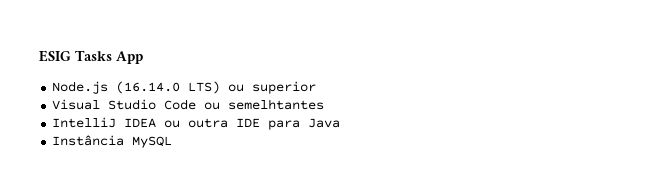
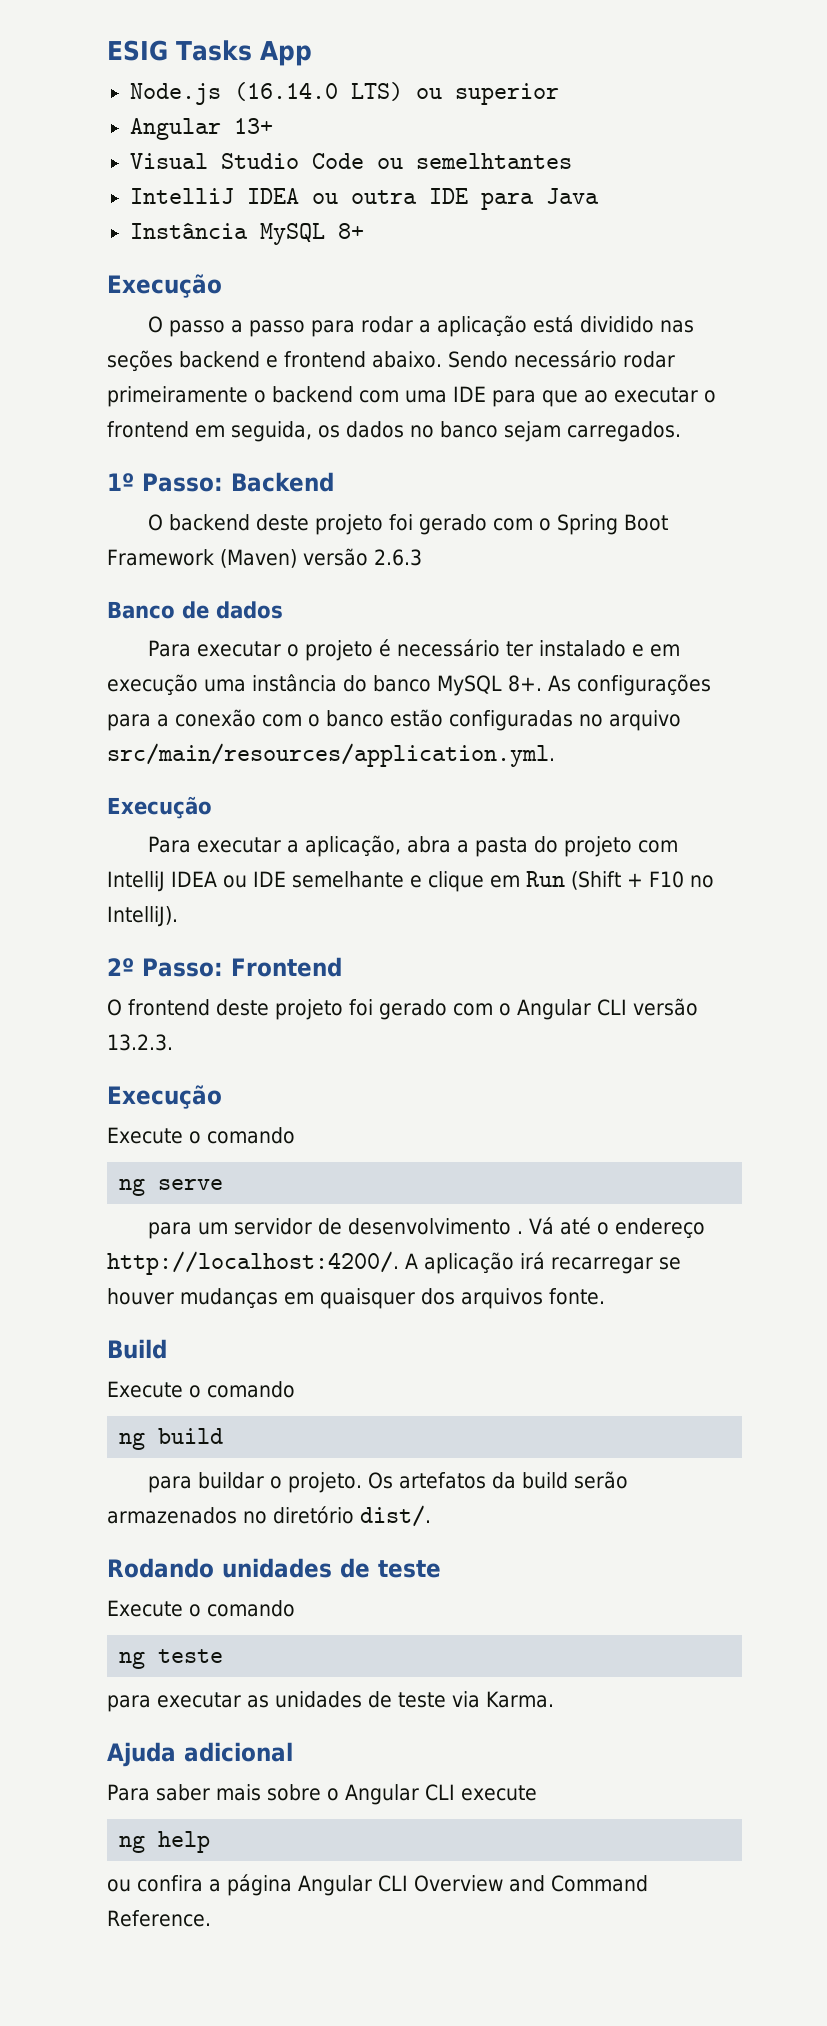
(316, 87) none -> [129,118,273,140] // Angular 13+
(172, 142) none -> [337,223,364,239] [107,274,222,298] [148,315,695,337] [107,350,675,372] [107,386,716,407] [107,421,681,442] [107,472,334,492] [148,514,669,535] [107,548,422,568] [107,601,283,619] [148,639,681,661] [107,674,711,696] [107,709,681,731] [107,743,555,767] [107,796,212,819] [148,835,679,857] [107,871,714,892] [107,906,178,927] [107,957,342,977] [107,998,698,1020] [107,1034,173,1051] [107,1085,222,1109] [107,1127,295,1144] [119,1178,224,1196] [148,1217,706,1239] [107,1251,681,1275] [107,1288,605,1309] [107,1339,167,1359] [107,1381,295,1398] [119,1428,224,1450] [148,1471,629,1493] [107,1505,431,1527] [107,1558,441,1578] [107,1600,295,1617] [119,1649,224,1669] [107,1691,554,1712] [107,1742,293,1767] [107,1784,537,1805] [119,1831,211,1853] [107,1874,648,1896] [107,1910,211,1927] 8+ // Execução // O passo a passo para rodar a aplicação está dividido nas seções backend e frontend abaixo. Sendo necessário rodar primeiramente o backend com uma IDE para que ao executar o frontend em seguida, os dados no banco sejam carregados. // 1º Passo: Backend // O backend deste projeto foi gerado com o Spring Boot Framework (Maven) versão 2.6.3 // Banco de dados // Para executar o projeto é necessário ter instalado e em execução uma instância do banco MySQL 8+. As configurações para a conexão com o banco estão configuradas no arquivo src/main/resources/application.yml. // Execução // Para executar a aplicação, abra a pasta do projeto com IntelliJ IDEA ou IDE semelhante e clique em Run (Shift + F10 no IntelliJ). // 2º Passo: Frontend // O frontend deste projeto foi gerado com o Angular CLI versão 13.2.3. // Execução // Execute o comando // ng serve // para um servidor de desenvolvimento . Vá até o endereço http://localhost:4200/. A aplicação irá recarregar se houver mudanças em quaisquer dos arquivos fonte. // Build // Execute o comando // ng build // para buildar o projeto. Os artefatos da build serão armazenados no diretório dist/. // Rodando unidades de teste // Execute o comando // ng teste // para executar as unidades de teste via Karma. // Ajuda adicional // Para saber mais sobre o Angular CLI execute // ng help // ou confira a página Angular CLI Overview and Command Reference.

